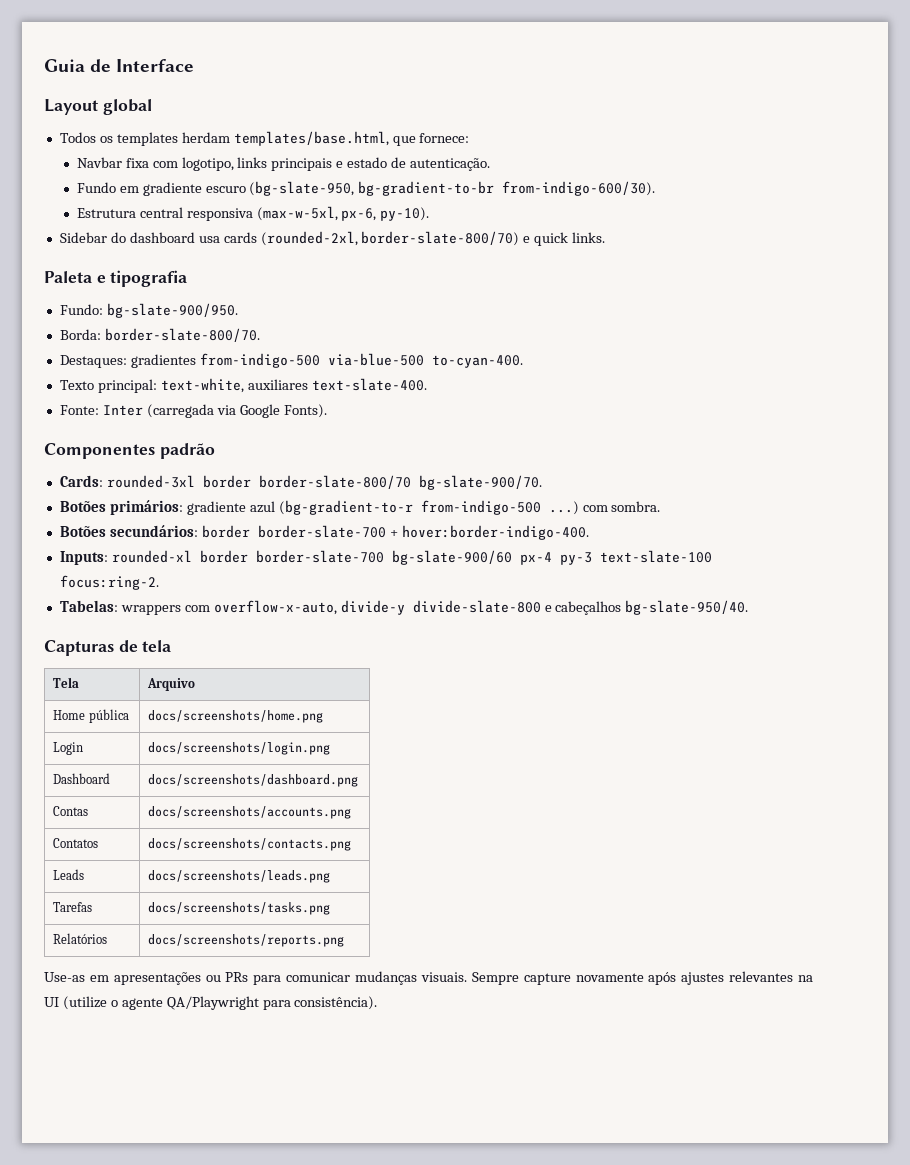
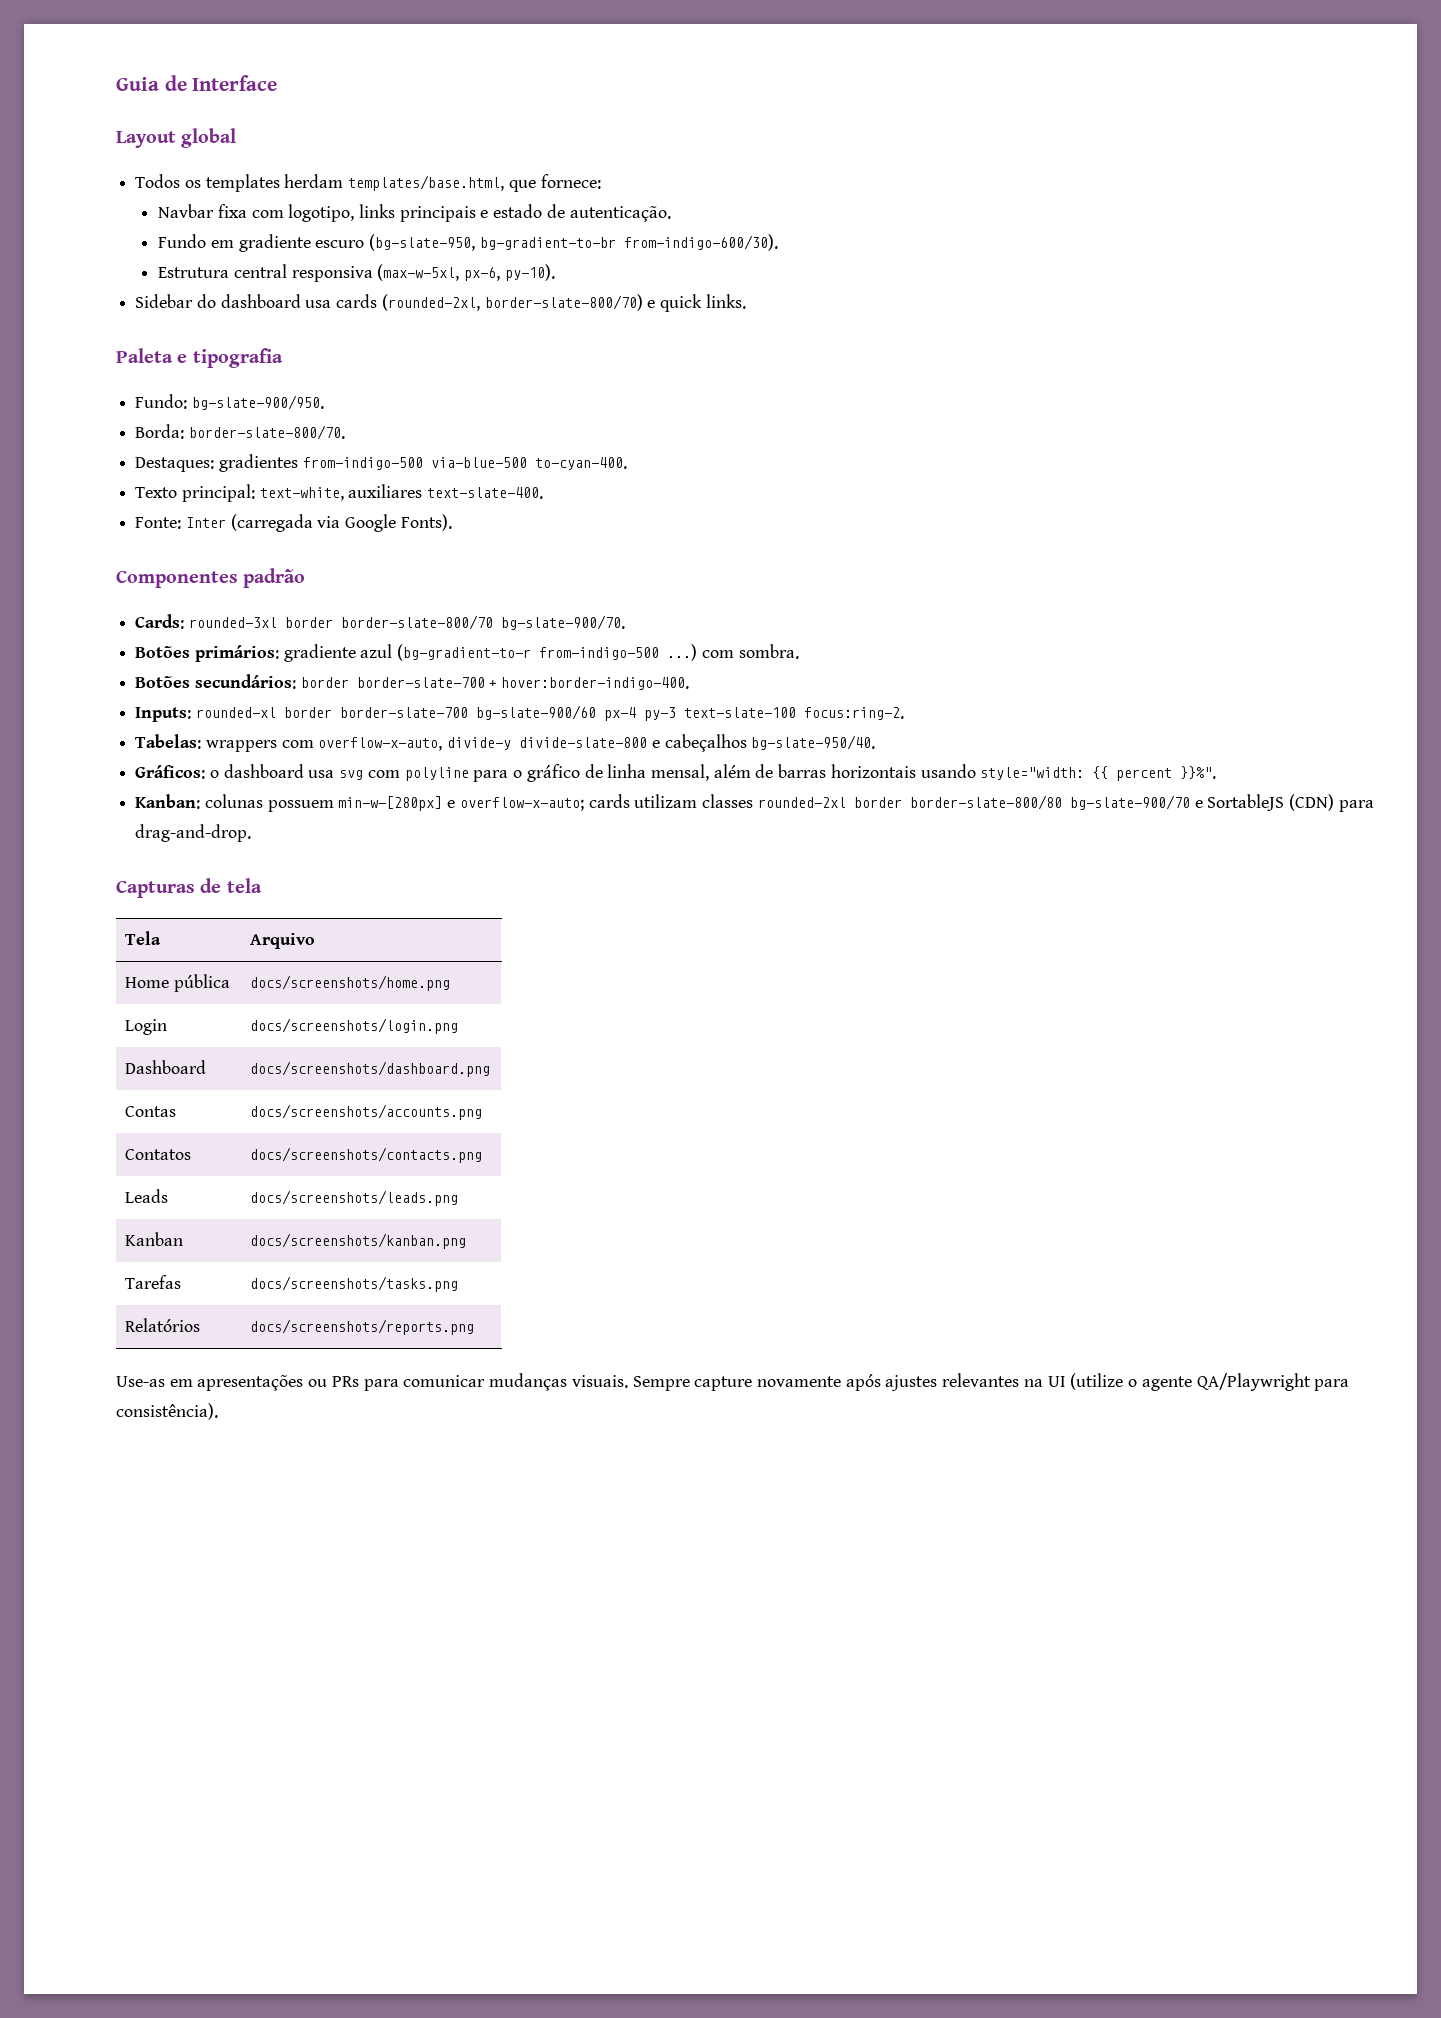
(749, 607) none -> [135,764,1217,782] [135,794,1374,812] [135,824,252,842] // Gráficos: o dashboard usa svg com polyline para o gráfico de linha mensal, além de barras horizontais usando style="width: {{ percent }}%". // Kanban: colunas possuem min-w-[280px] e overflow-x-auto; cards utilizam classes rounded-2xl border border-slate-800/80 bg-slate-900/70 e SortableJS (CDN) para drag-and-drop.
(331, 876) none -> [125,1232,184,1246] [250,1233,467,1249] // Kanban | docs/screenshots/kanban.png

